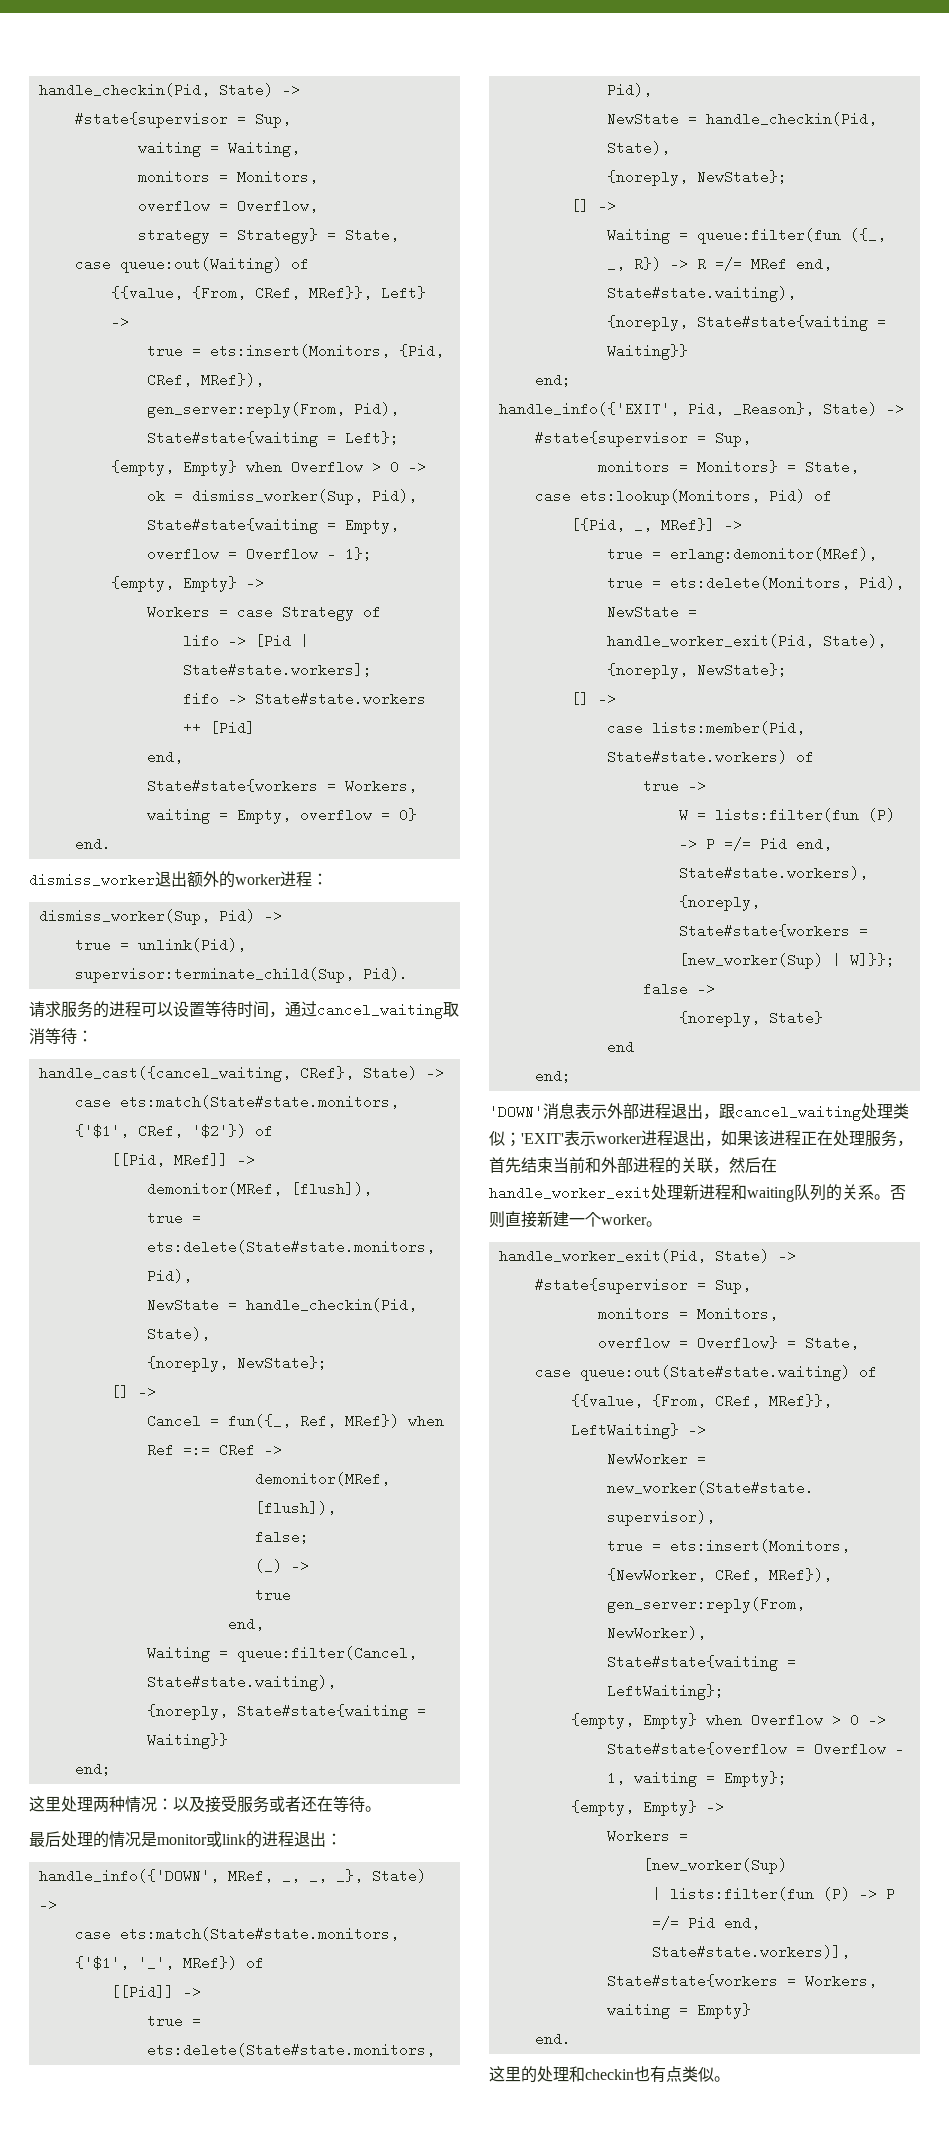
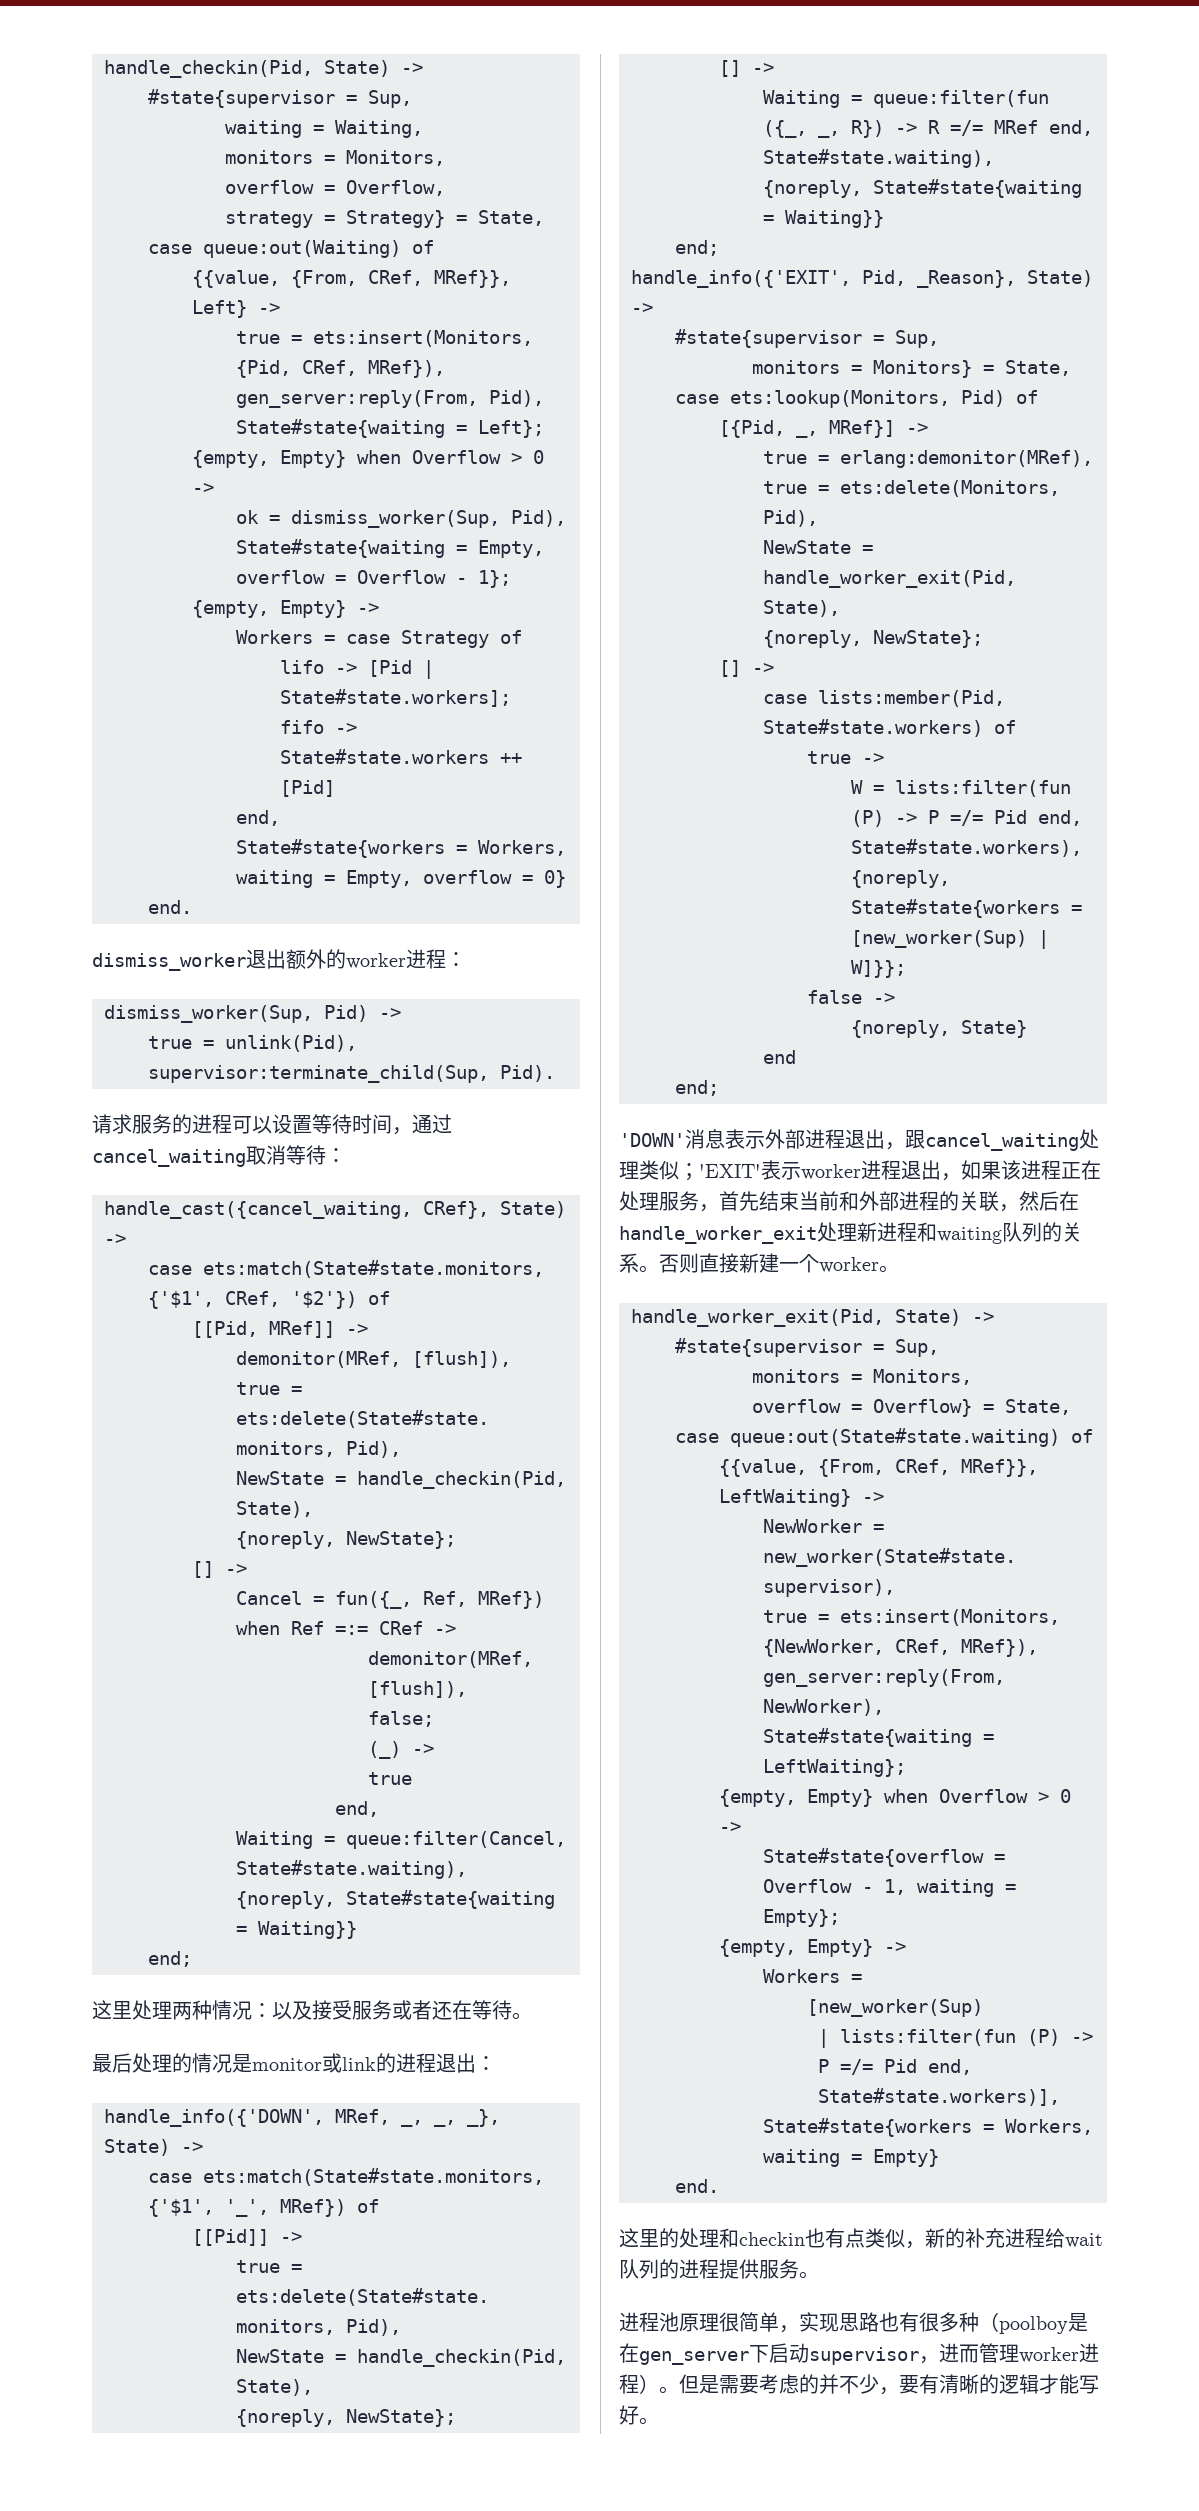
(714, 2074) none -> [905,2228,1103,2249] [619,2259,819,2279] [619,2312,1088,2334] [619,2343,1099,2365] [619,2374,1099,2395] [619,2405,639,2425] ，新的补充进程给wait队列的进程提供服务。 // 进程池原理很简单，实现思路也有很多种（poolboy是在gen_server下启动supervisor，进而管理worker进程）。但是需要考虑的并不少，要有清晰的逻辑才能写好

